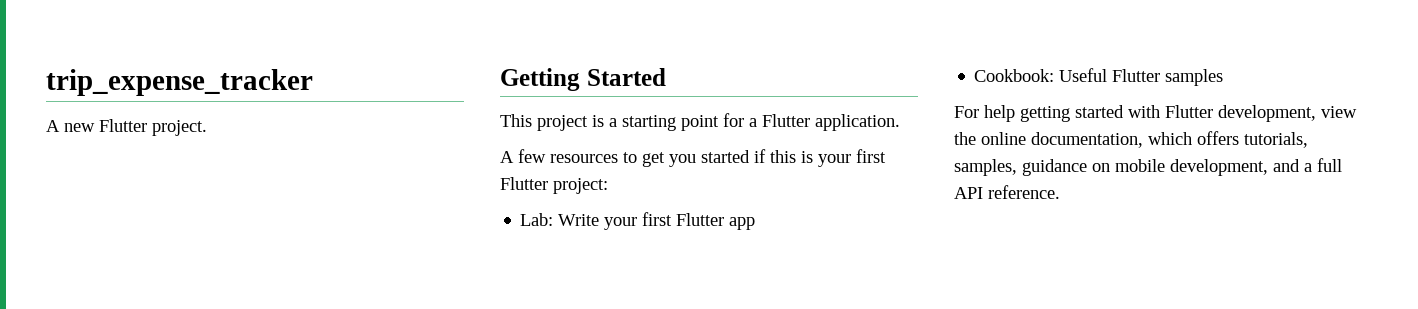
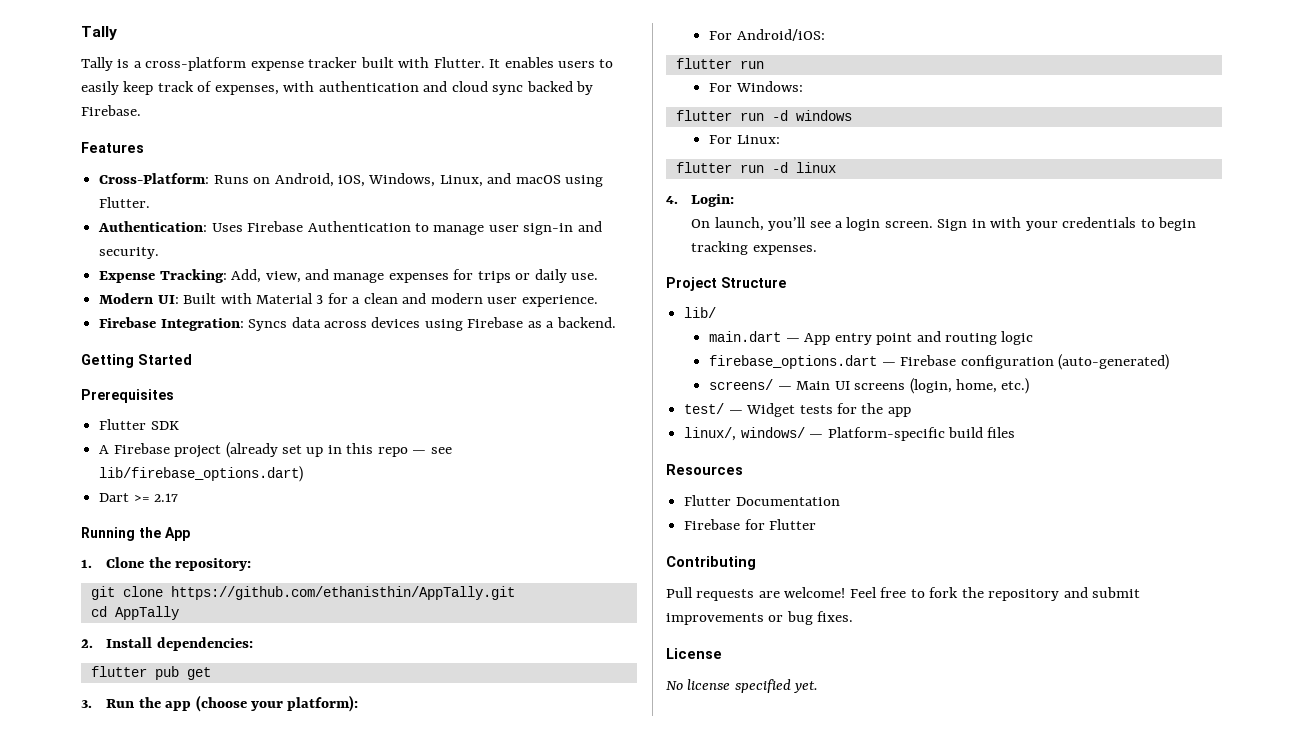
[46,69,313,96] [46,119,207,136] [500,68,666,91] [500,113,900,131] [500,149,886,167] [500,177,608,194] [520,212,756,230] [974,68,1224,86] [954,105,1357,122] [954,131,1308,148] [954,158,1342,176] [954,185,1060,199] trip_expense_tracker // A new Flutter project. // Getting Started // This project is a starting point for a Flutter application. // A few resources to get you started if this is your first Flutter project: // Lab: Write your first Flutter app // Cookbook: Useful Flutter samples // For help getting started with Flutter development, view the online documentation, which offers tutorials, samples, guidance on mobile development, and a full API reference. -> [81,26,117,40] [81,57,614,71] [81,81,594,95] [81,105,141,116] [81,142,144,153] [99,173,604,187] [99,197,151,208] [98,221,602,235] [99,247,160,259] [99,269,599,283] [99,293,598,307] [99,317,616,331] [81,354,192,368] [81,389,174,403] [99,419,179,430] [99,442,452,458] [99,466,304,482] [99,493,179,502] [81,527,190,541] [81,557,252,571] [90,586,515,600] [90,606,179,620] [81,637,253,651] [90,666,211,680] [81,695,359,712] [709,29,825,41] [675,58,764,69] [709,81,803,92] [675,110,852,121] [709,135,780,144] [675,162,836,173] [666,194,735,207] [691,217,1197,231] [691,241,817,255] [666,277,786,291] [684,307,717,318] [709,331,1034,345] [709,354,1170,370] [709,378,1030,394] [684,403,911,417] [684,427,1016,441] [666,464,743,475] [684,495,840,506] [684,519,817,530] [666,556,756,570] [666,587,1141,601] [666,611,854,625] [666,648,722,659] [666,679,819,693] Tally // Tally is a cross-platform expense tracker built with Flutter. It enables users to easily keep track of expenses, with authentication and cloud sync backed by Firebase. // Features // Cross-Platform: Runs on Android, iOS, Windows, Linux, and macOS using Flutter. // Authentication: Uses Firebase Authentication to manage user sign-in and security. // Expense Tracking: Add, view, and manage expenses for trips or daily use. // Modern UI: Built with Material 3 for a clean and modern user experience. // Firebase Integration: Syncs data across devices using Firebase as a backend. // Getting Started // Prerequisites // Flutter SDK // A Firebase project (already set up in this repo — see lib/firebase_options.dart) // Dart >= 2.17 // Running the App // 1. Clone the repository: // git clone https://github.com/ethanisthin/AppTally.git // cd AppTally // 2. Install dependencies: // flutter pub get // 3. Run the app (choose your platform): // For Android/iOS: // flutter run // For Windows: // flutter run -d windows // For Linux: // flutter run -d linux // 4. Login: // On launch, you’ll see a login screen. Sign in with your credentials to begin tracking expenses. // Project Structure // lib/ // main.dart — App entry point and routing logic // firebase_options.dart — Firebase configuration (auto-generated) // screens/ — Main UI screens (login, home, etc.) // test/ — Widget tests for the app // linux/, windows/ — Platform-specific build files // Resources // Flutter Documentation // Firebase for Flutter // Contributing // Pull requests are welcome! Feel free to fork the repository and submit improvements or bug fixes. // License // No license specified yet.

